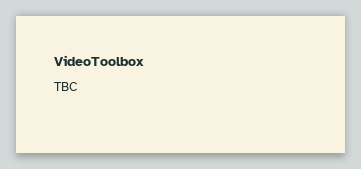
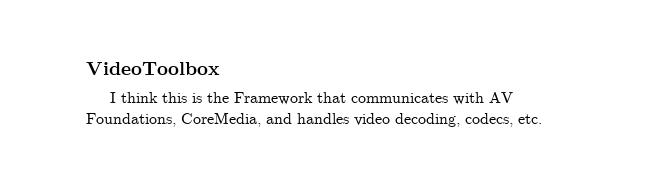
[54,82,78,91] TBC -> [109,92,513,105] [86,112,542,127] I think this is the Framework that communicates with AV Foundations, CoreMedia, and handles video decoding, codecs, etc.

